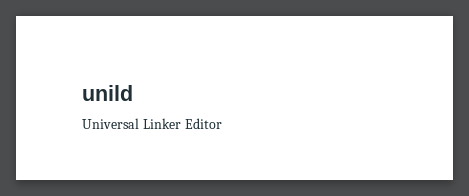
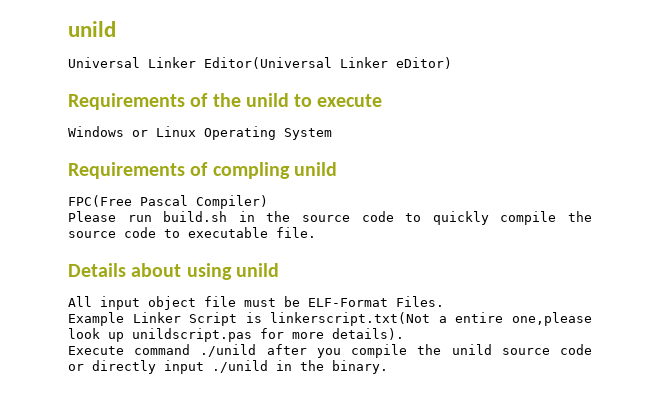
[184,118,222,129] Editor -> [204,57,452,69] [68,93,383,110] [68,126,332,140] [68,162,337,179] [68,195,268,209] [68,211,593,225] [68,227,316,238] [68,263,279,280] [68,296,444,310] [68,312,592,326] [68,328,404,342] [68,344,592,358] [68,360,388,374] Editor(Universal Linker eDitor) // Requirements of the unild to execute // Windows or Linux Operating System // Requirements of compling unild // FPC(Free Pascal Compiler) // Please run build.sh in the source code to quickly compile the source code to executable file. // Details about using unild // All input object file must be ELF-Format Files. // Example Linker Script is linkerscript.txt(Not a entire one,please look up unildscript.pas for more details). // Execute command ./unild after you compile the unild source code or directly input ./unild in the binary.

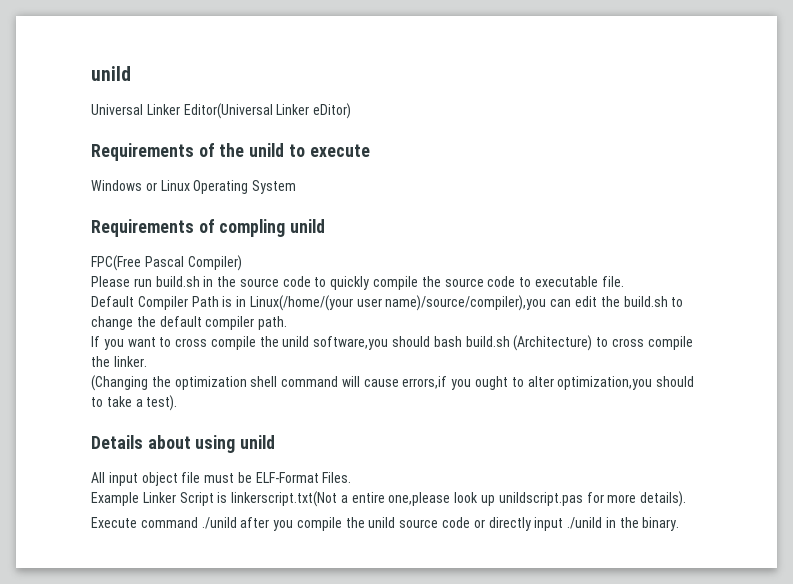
(316, 232) none -> [91,295,684,311] [91,316,288,330] [91,335,693,351] [91,356,147,367] [91,375,695,391] [91,395,178,411] // Default Compiler Path is in Linux(/home/(your user name)/source/compiler),you can edit the build.sh to change the default compiler path. // If you want to cross compile the unild software,you should bash build.sh (Architecture) to cross compile the linker. // (Changing the optimization shell command will cause errors,if you ought to alter optimization,you should to take a test).

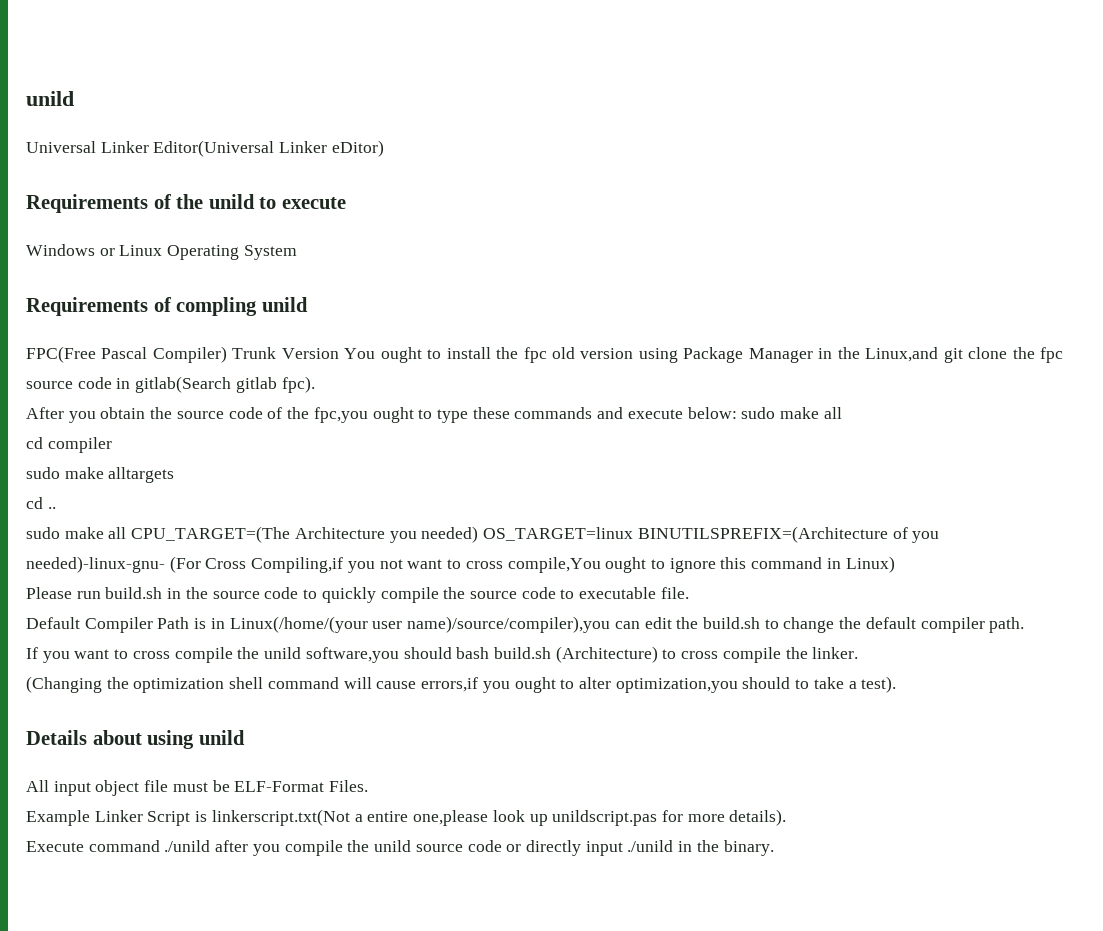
(242, 263) none -> [232,347,1064,363] [26,376,315,393] [26,407,842,423] [26,437,112,453] [26,467,175,483] [26,497,56,509] [26,526,940,543] [26,556,895,573] Trunk Version You ought to install the fpc old version using Package Manager in the Linux,and git clone the fpc source code in gitlab(Search gitlab fpc). // After you obtain the source code of the fpc,you ought to type these commands and execute below: sudo make all // cd compiler // sudo make alltargets // cd .. // sudo make all CPU_TARGET=(The Architecture you needed) OS_TARGET=linux BINUTILSPREFIX=(Architecture of you needed)-linux-gnu- (For Cross Compiling,if you not want to cross compile,You ought to ignore this command in Linux)

